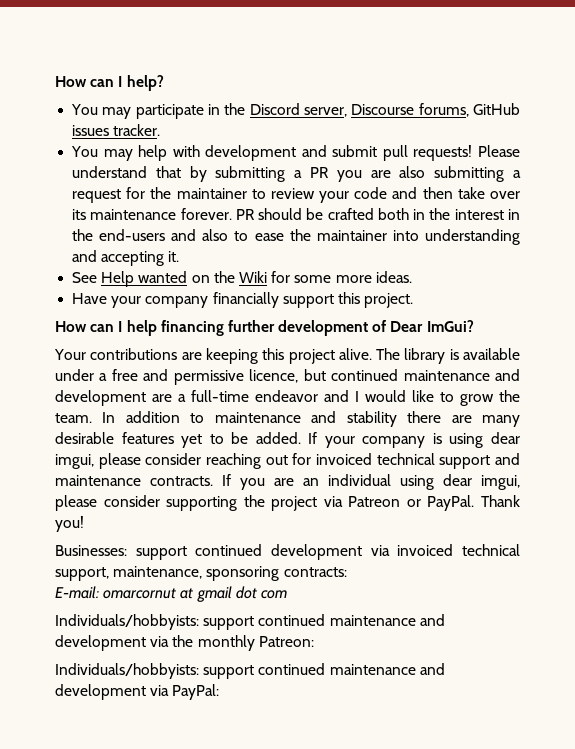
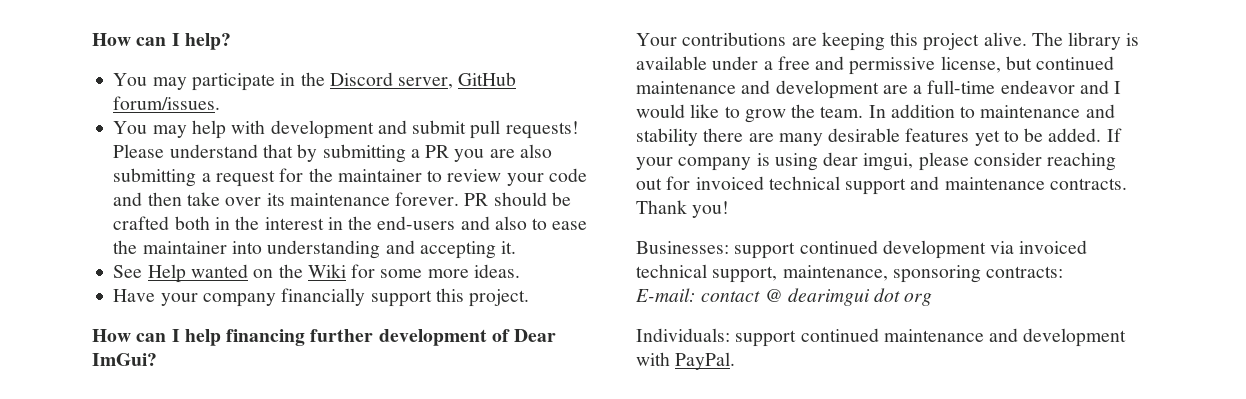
[351,103,520,117] [72,124,161,136] Discourse forums, GitHub issues tracker. -> [458,72,517,86] [113,96,221,110] GitHub forum/issues.
[249,369,299,383] licence, -> [940,56,1001,73] license,
[222,474,520,490] [55,495,475,511] If you are an individual using dear imgui, please consider supporting the project via Patreon or PayPal. -> (1127, 184) none
[103,586,287,602] [55,614,445,630] [55,635,314,651] [55,663,445,679] [55,684,220,700] omarcornut at gmail dot com // Individuals/hobbyists: support continued maintenance and development via the monthly Patreon: // Individuals/hobbyists: support continued maintenance and development via PayPal: -> [701,288,933,306] [636,328,1127,347] [636,352,736,370] contact @ dearimgui dot org // Individuals: support continued maintenance and development with PayPal.

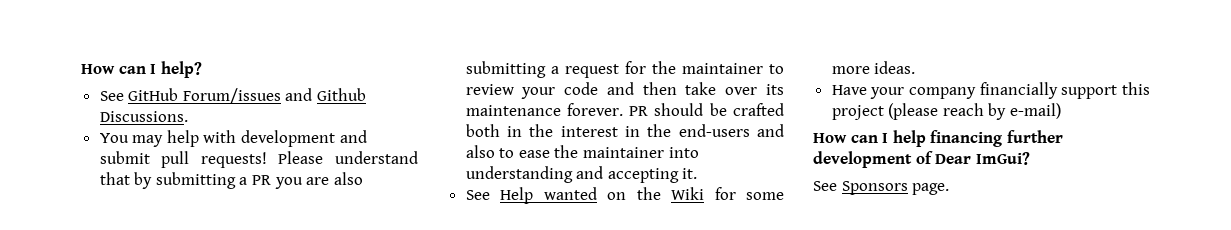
[113,72,517,91] [113,96,221,110] You may participate in the Discord server, GitHub forum/issues. -> [99,88,367,104] [99,111,188,122] See GitHub Forum/issues and Github Discussions.
[469,289,530,307] project. -> [831,103,1062,120] project (please reach by e-mail)
[636,32,1140,51] [636,56,1115,75] [636,80,1122,99] [636,104,1115,123] [636,128,1122,146] [636,152,1117,171] [636,176,1127,195] [636,200,730,218] [636,240,1088,259] [636,264,1064,283] [635,288,933,306] [636,328,1127,347] [636,352,736,370] Your contributions are keeping this project alive. The library is available under a free and permissive license, but continued maintenance and development are a full-time endeavor and I would like to grow the team. In addition to maintenance and stability there are many desirable features yet to be added. If your company is using dear imgui, please consider reaching out for invoiced technical support and maintenance contracts. Thank you! // Businesses: support continued development via invoiced technical support, maintenance, sponsoring contracts: // E-mail: contact @ dearimgui dot org // Individuals: support continued maintenance and development with PayPal. -> [813,181,950,195] See Sponsors page.

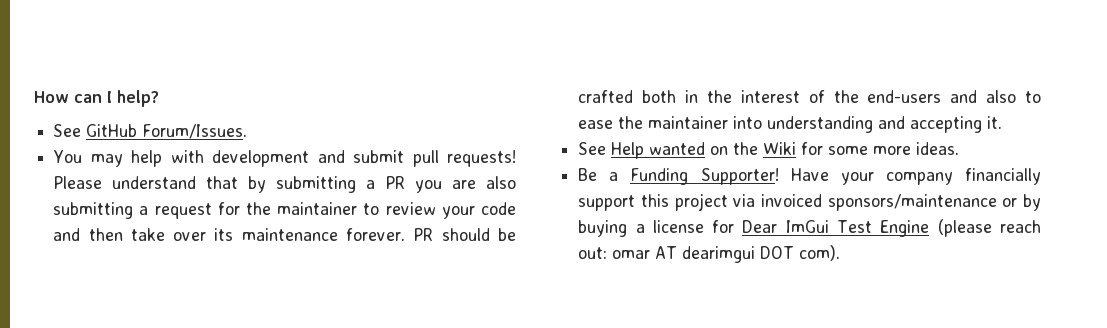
[182,88,367,104] [99,111,188,122] Forum/issues and Github Discussions. -> [142,124,248,139] Forum/Issues.
[625,126,641,137] in -> [808,90,825,103] of
(916, 67) none -> [578,168,779,185] Be a Funding Supporter!
[888,103,1062,120] [813,130,1063,147] [813,151,1030,168] [813,181,950,195] (please reach by e-mail) // How can I help financing further development of Dear ImGui? // See Sponsors page. -> [733,194,1041,211] [578,219,1041,237] [578,245,841,263] via invoiced sponsors/maintenance or by buying a license for Dear ImGui Test Engine (please reach out: omar AT dearimgui DOT com).

